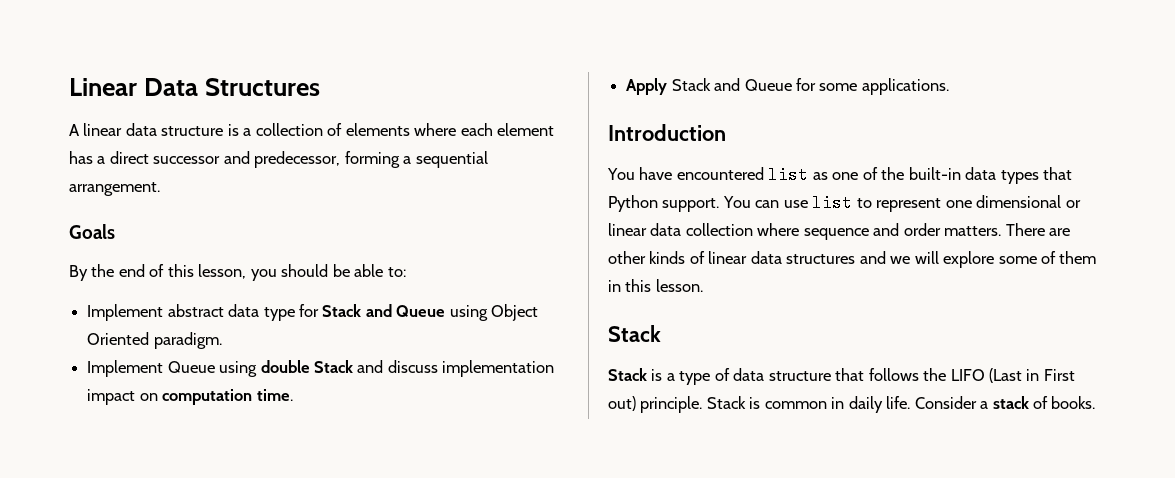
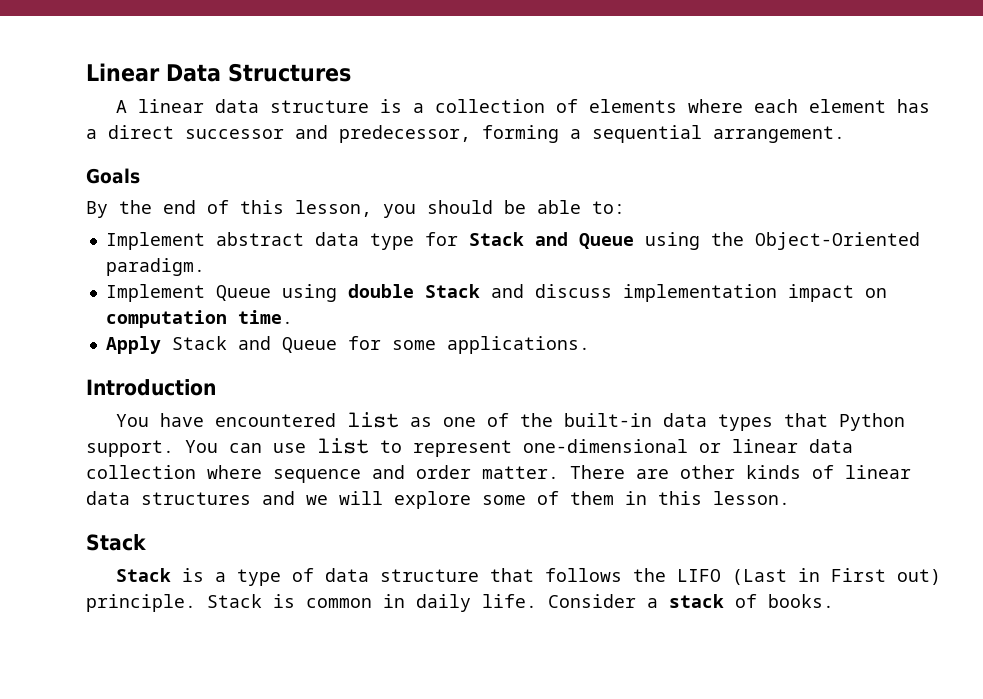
[491,304,539,321] [87,332,150,345] Object Oriented -> [710,232,920,250] the Object-Oriented
[945,195,1062,208] one dimensional -> [523,439,688,453] one-dimensional
[944,226,1002,236] matters. -> [482,466,559,479] matter.

